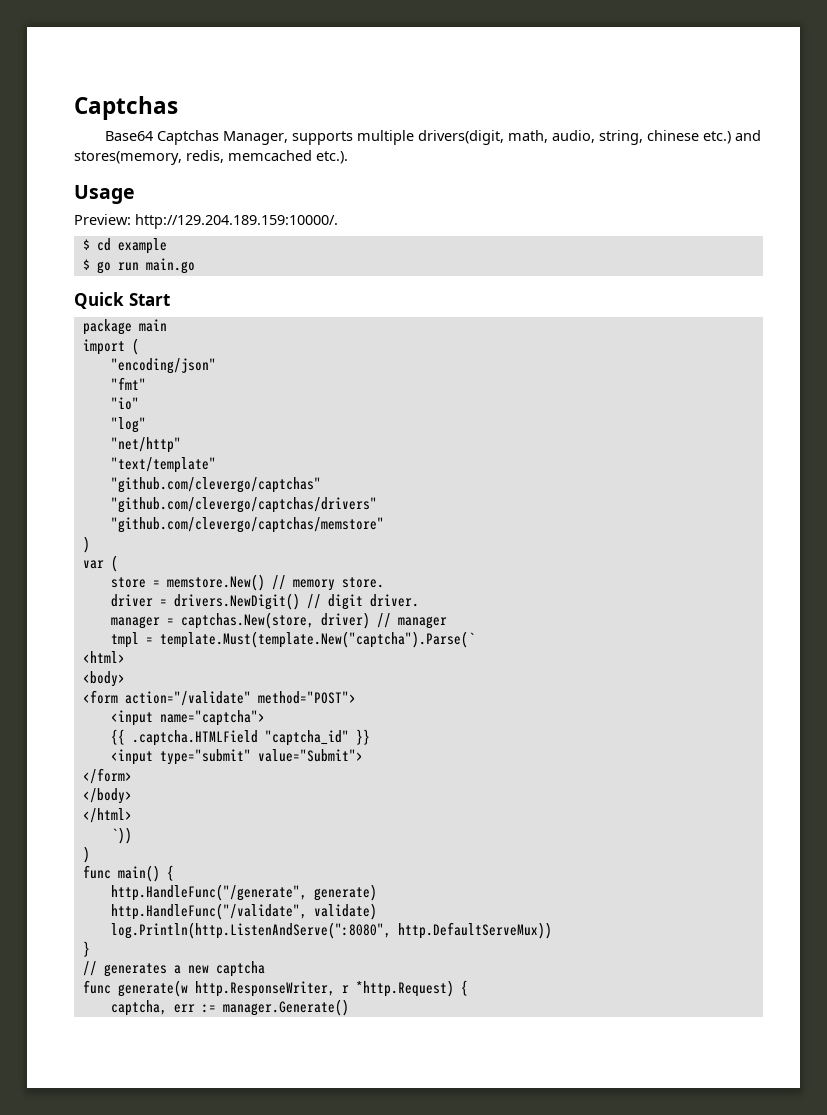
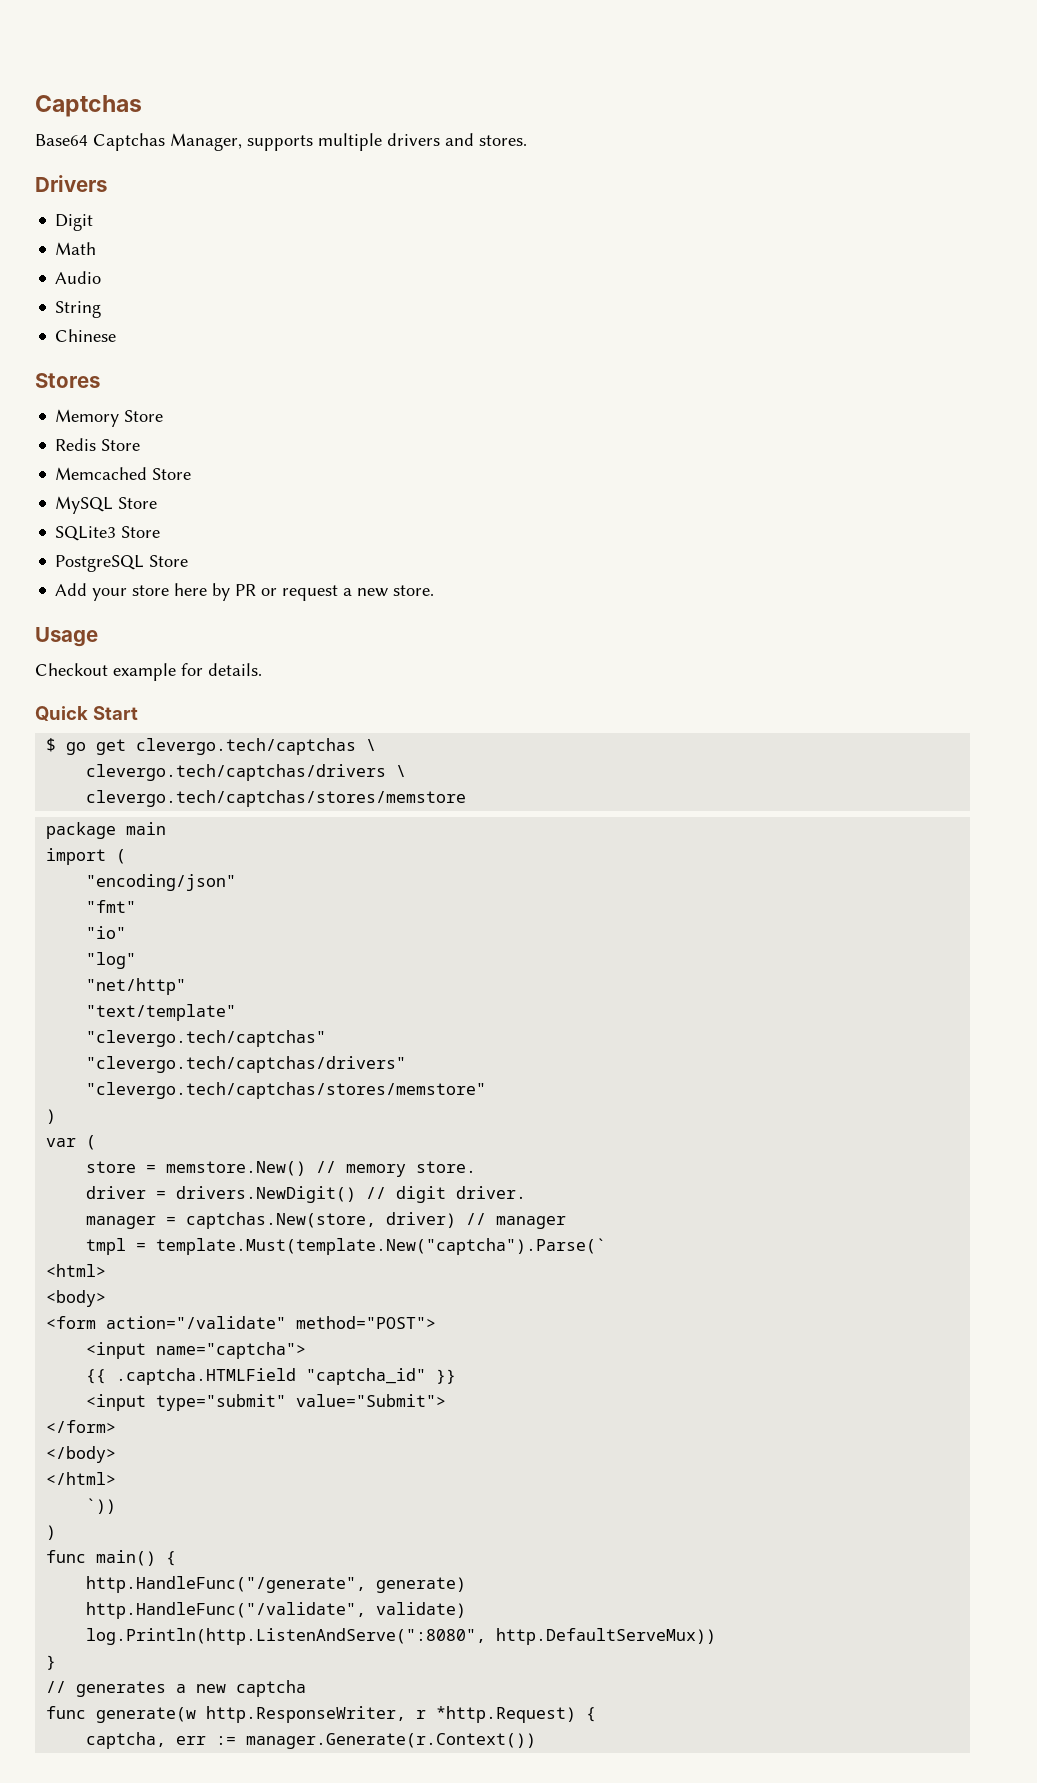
[417,130,761,145] [74,150,348,165] [74,185,135,204] [74,214,338,229] [82,238,167,254] [82,258,195,274] [74,292,170,309] drivers(digit, math, audio, string, chinese etc.) and stores(memory, redis, memcached etc.). // Usage // Preview: http://129.204.189.159:10000/. // $ cd example // $ go run main.go // Quick Start -> [387,133,527,146] [35,175,107,192] [55,214,94,231] [55,242,97,255] [55,271,102,284] [55,301,102,318] [55,329,117,342] [35,373,100,388] [55,409,164,427] [55,438,141,451] [55,467,192,480] [55,496,158,514] [55,526,161,541] [55,555,189,572] [55,583,435,601] [35,627,98,647] [35,663,262,681] [35,706,138,721] [46,738,377,755] [86,764,407,781] [86,790,467,807] drivers and stores. // Drivers // Digit // Math // Audio // String // Chinese // Stores // Memory Store // Redis Store // Memcached Store // MySQL Store // SQLite3 Store // PostgreSQL Store // Add your store here by PR or request a new store. // Usage // Checkout example for details. // Quick Start // $ go get clevergo.tech/captchas \ // clevergo.tech/captchas/drivers \ // clevergo.tech/captchas/stores/memstore
[110,477,321,493] [110,497,377,513] [110,517,384,533] "github.com/clevergo/captchas" // "github.com/clevergo/captchas/drivers" // "github.com/clevergo/captchas/memstore" -> [86,1030,327,1047] [86,1056,407,1073] [86,1082,487,1099] "clevergo.tech/captchas" // "clevergo.tech/captchas/drivers" // "clevergo.tech/captchas/stores/memstore"
[222,999,349,1016] manager.Generate() -> [246,1733,537,1749] manager.Generate(r.Context())

